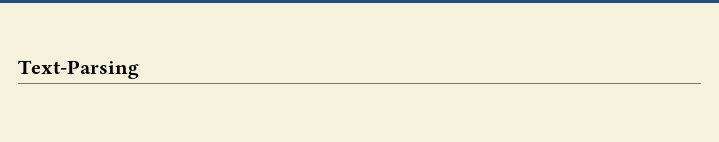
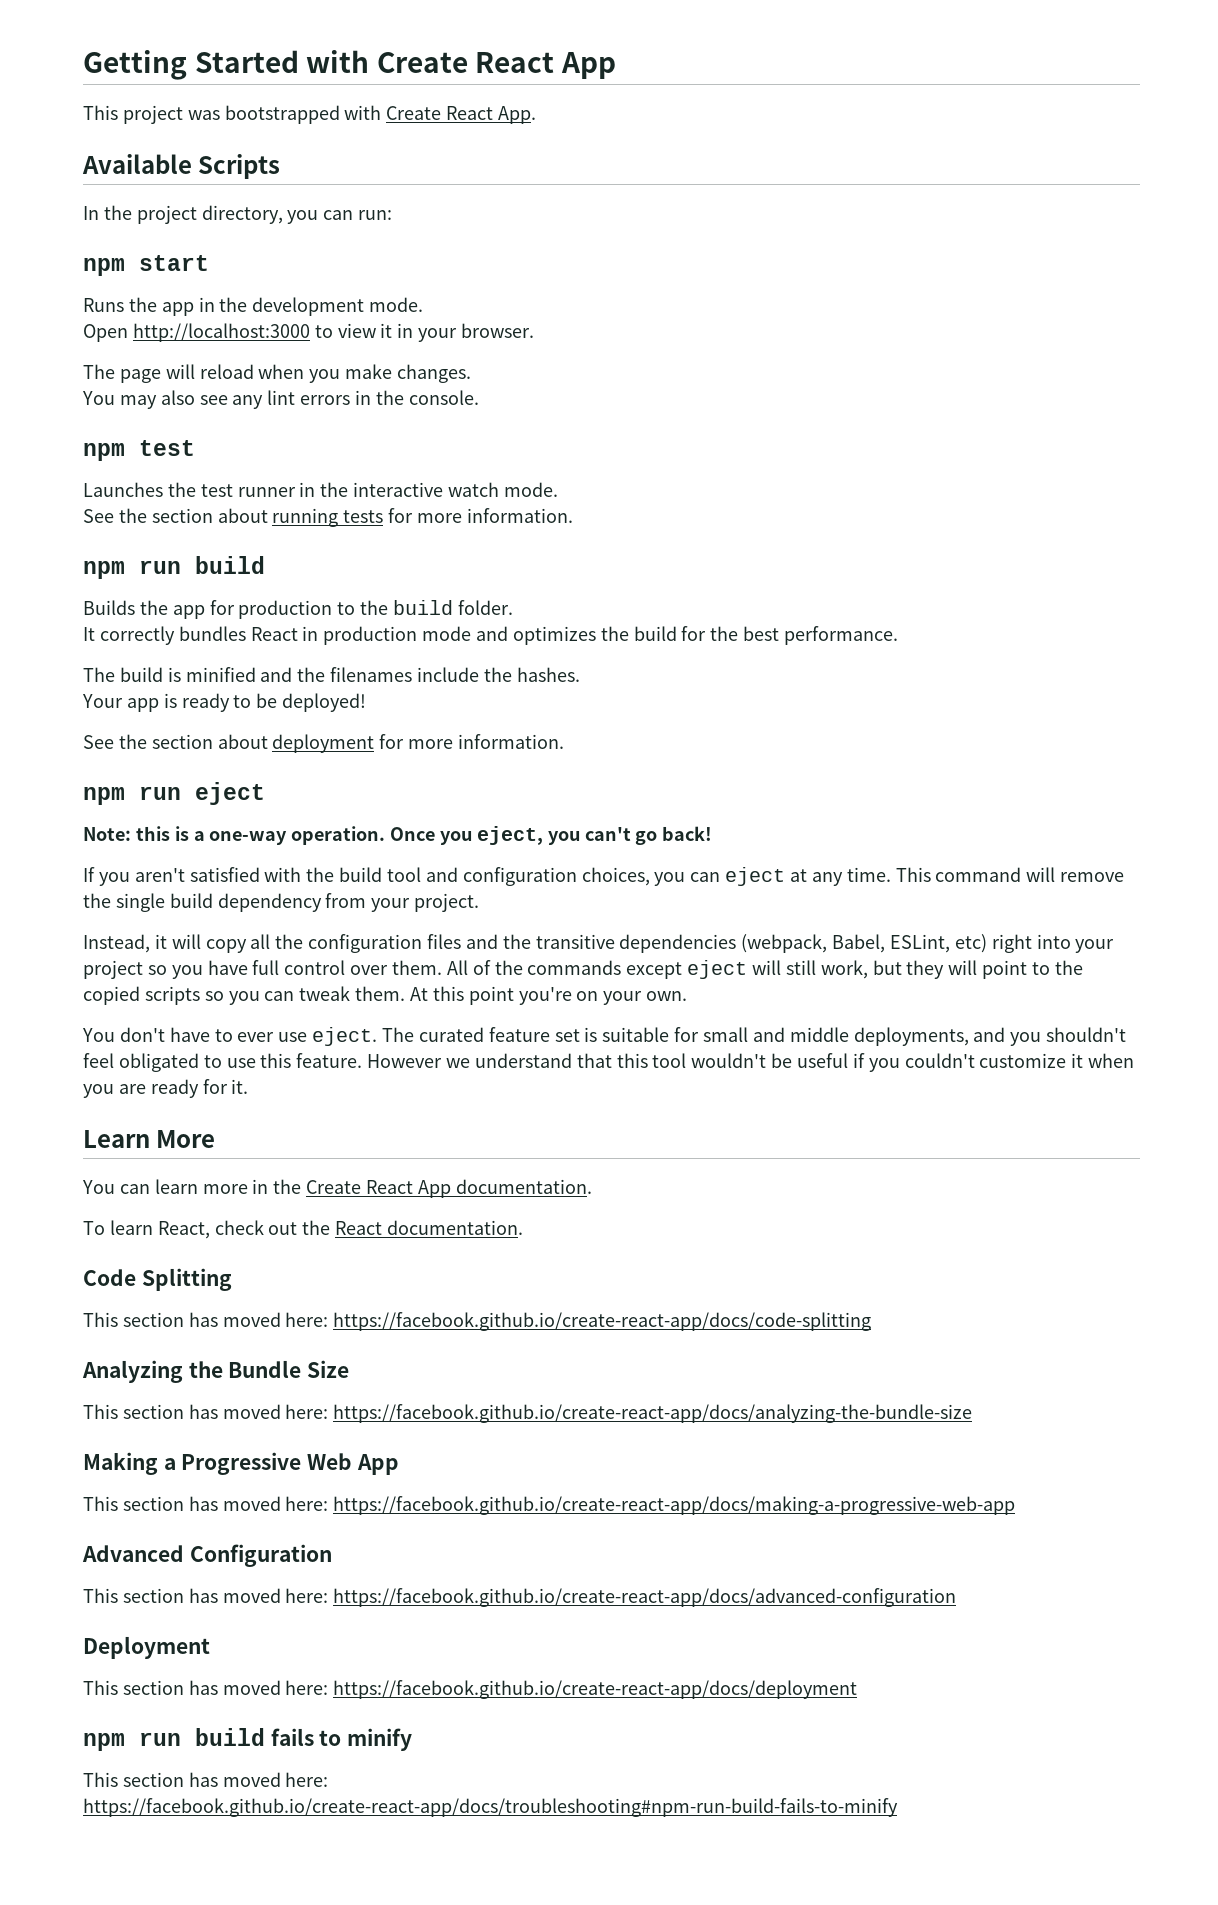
[18,60,139,79] Text-Parsing -> [83,50,616,80] [83,105,537,124] [82,154,281,179] [83,205,393,224] [83,255,209,276] [83,297,424,316] [83,323,535,342] [83,364,472,383] [82,390,479,409] [83,440,195,461] [83,482,558,497] [83,508,573,527] [83,556,265,579] [83,600,513,619] [83,626,899,645] [83,667,580,682] [82,693,367,712] [83,734,565,753] [83,782,265,805] [83,826,713,845] [83,867,1125,886] [83,893,480,912] [83,934,1115,953] [83,960,1083,979] [83,986,688,1005] [82,1027,1127,1046] [83,1053,1135,1072] [83,1079,249,1098] [83,1130,216,1148] [82,1179,592,1198] [83,1220,524,1239] [83,1268,232,1291] [83,1312,872,1331] [82,1360,350,1383] [83,1404,973,1423] [83,1452,399,1475] [83,1496,1016,1515] [82,1544,332,1567] [83,1588,957,1607] [83,1636,210,1659] [83,1680,858,1699] [83,1728,413,1751] [83,1772,329,1787] [83,1798,898,1817] Getting Started with Create React App // This project was bootstrapped with Create React App. // Available Scripts // In the project directory, you can run: // npm start // Runs the app in the development mode. // Open http://localhost:3000 to view it in your browser. // The page will reload when you make changes. // You may also see any lint errors in the console. // npm test // Launches the test runner in the interactive watch mode. // See the section about running tests for more information. // npm run build // Builds the app for production to the build folder. // It correctly bundles React in production mode and optimizes the build for the best performance. // The build is minified and the filenames include the hashes. // Your app is ready to be deployed! // See the section about deployment for more information. // npm run eject // Note: this is a one-way operation. Once you eject, you can't go back! // If you aren't satisfied with the build tool and configuration choices, you can eject at any time. This command will remove the single build dependency from your project. // Instead, it will copy all the configuration files and the transitive dependencies (webpack, Babel, ESLint, etc) right into your project so you have full control over them. All of the commands except eject will still work, but they will point to the copied scripts so you can tweak them. At this point you're on your own. // You don't have to ever use eject. The curated feature set is suitable for small and middle deployments, and you shouldn't feel obligated to use this feature. However we understand that this tool wouldn't be useful if you couldn't customize it when you are ready for it. // Learn More // You can learn more in the Create React App documentation. // To learn React, check out the React documentation. // Code Splitting // This section has moved here: https://facebook.github.io/create-react-app/docs/code-splitting // Analyzing the Bundle Size // This section has moved here: https://facebook.github.io/create-react-app/docs/analyzing-the-bundle-size // Making a Progressive Web App // This section has moved here: https://facebook.github.io/create-react-app/docs/making-a-progressive-web-app // Advanced Configuration // This section has moved here: https://facebook.github.io/create-react-app/docs/advanced-configuration // Deployment // This section has moved here: https://facebook.github.io/create-react-app/docs/deployment // npm run build fails to minify // This section has moved here: https://facebook.github.io/create-react-app/docs/troubleshooting#npm-run-build-fails-to-minify

